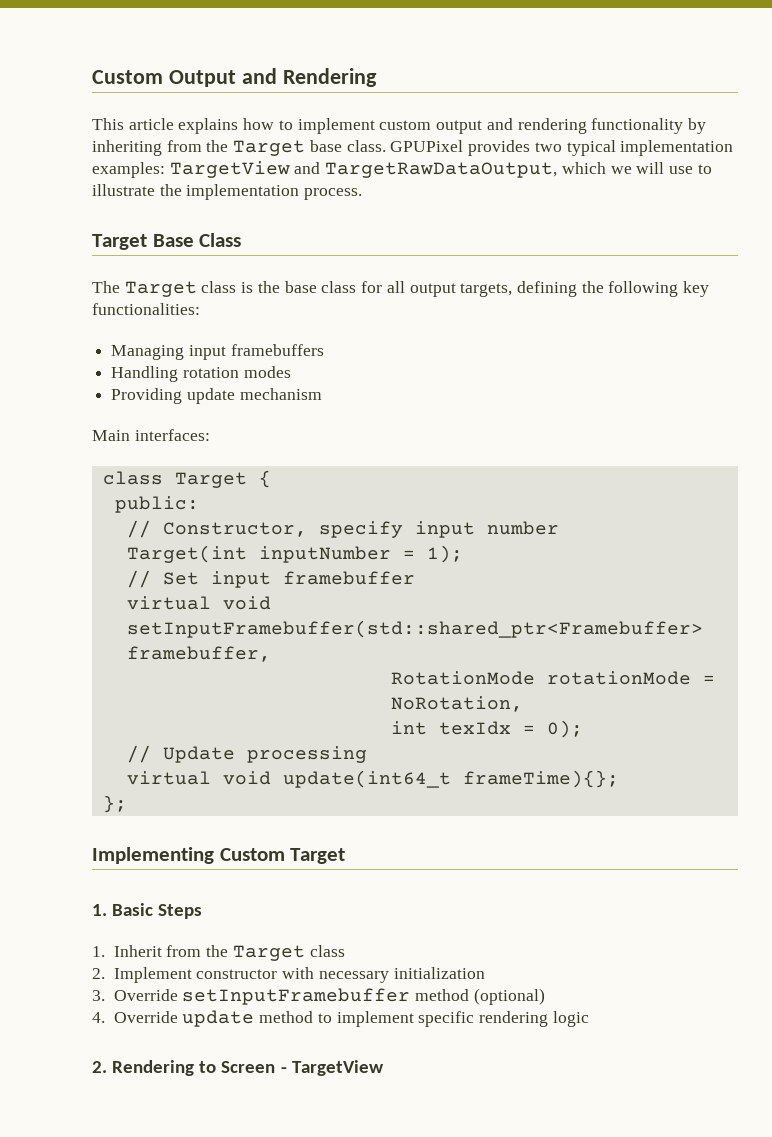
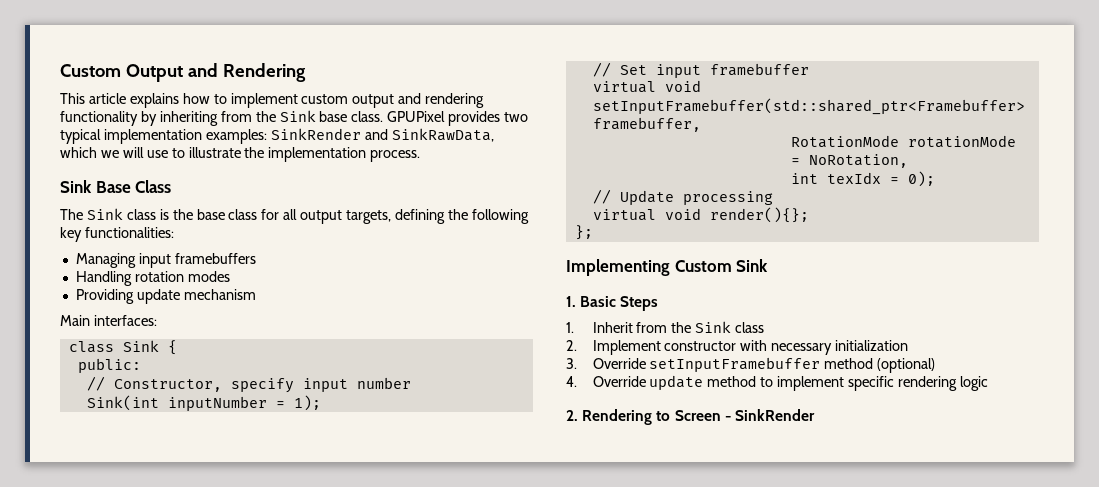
[233,140,306,156] Target -> [279,110,316,122] Sink
[169,161,558,178] TargetView and TargetRawDataOutput, -> [270,128,494,142] SinkRender and SinkRawData,
[92,234,147,250] Target -> [60,180,92,193] Sink
[124,281,197,297] Target -> [86,208,123,220] Sink
[174,472,247,488] Target -> [122,340,159,352] Sink
[126,545,247,563] Target(int -> [86,395,159,411] Sink(int
[282,770,619,788] update(int64_t frameTime){}; -> [709,207,809,223] render(){};
[290,848,346,864] Target -> [736,259,769,272] Sink
[232,945,305,961] Target -> [695,321,732,333] Sink
[291,1060,384,1076] TargetView -> [734,409,815,421] SinkRender

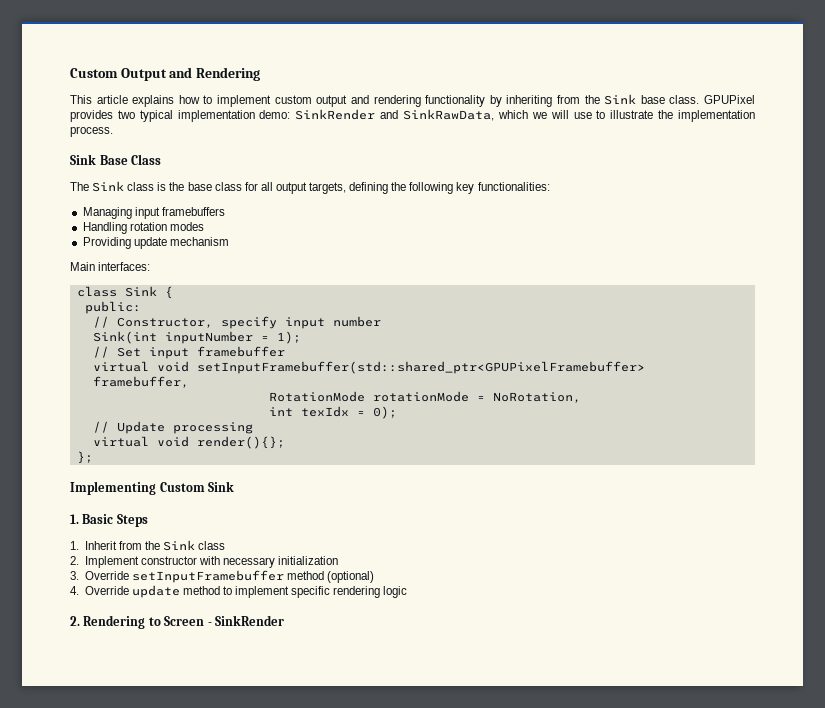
[205,129,267,144] examples: -> [259,110,291,119] demo:
[592,98,1025,115] setInputFramebuffer(std::shared_ptr<Framebuffer> -> [196,361,645,374] setInputFramebuffer(std::shared_ptr<GPUPixelFramebuffer>

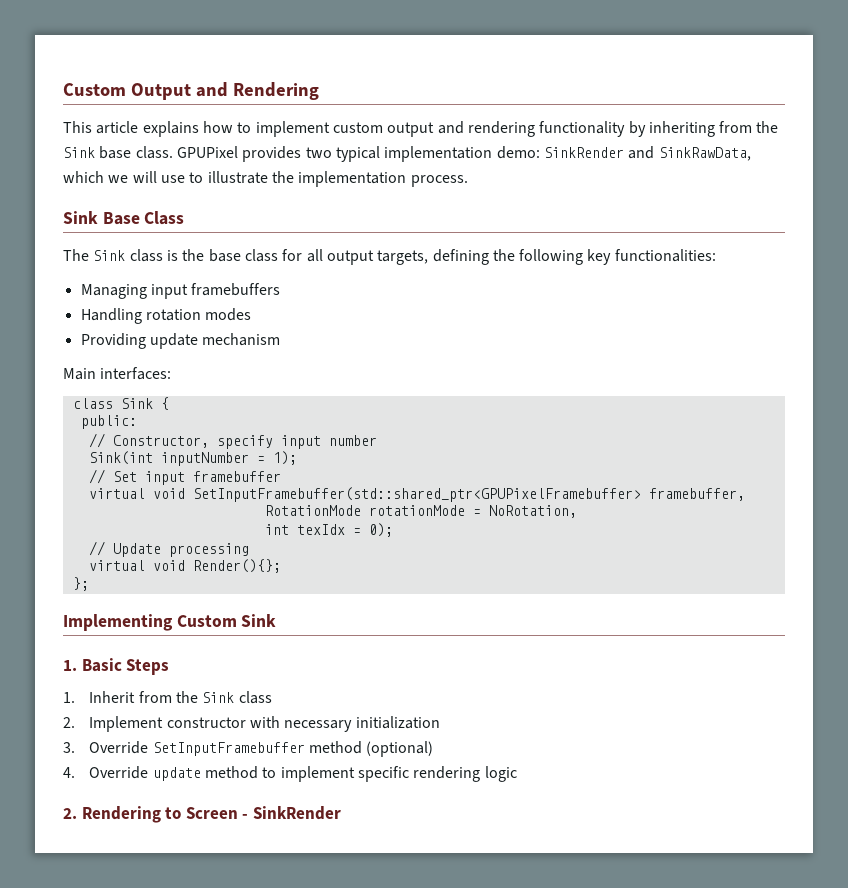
[196,361,645,374] setInputFramebuffer(std::shared_ptr<GPUPixelFramebuffer> -> [192,487,641,502] SetInputFramebuffer(std::shared_ptr<GPUPixelFramebuffer>
[196,436,285,449] render(){}; -> [192,559,281,573] Render(){};
[131,570,284,583] setInputFramebuffer -> [152,742,305,756] SetInputFramebuffer

